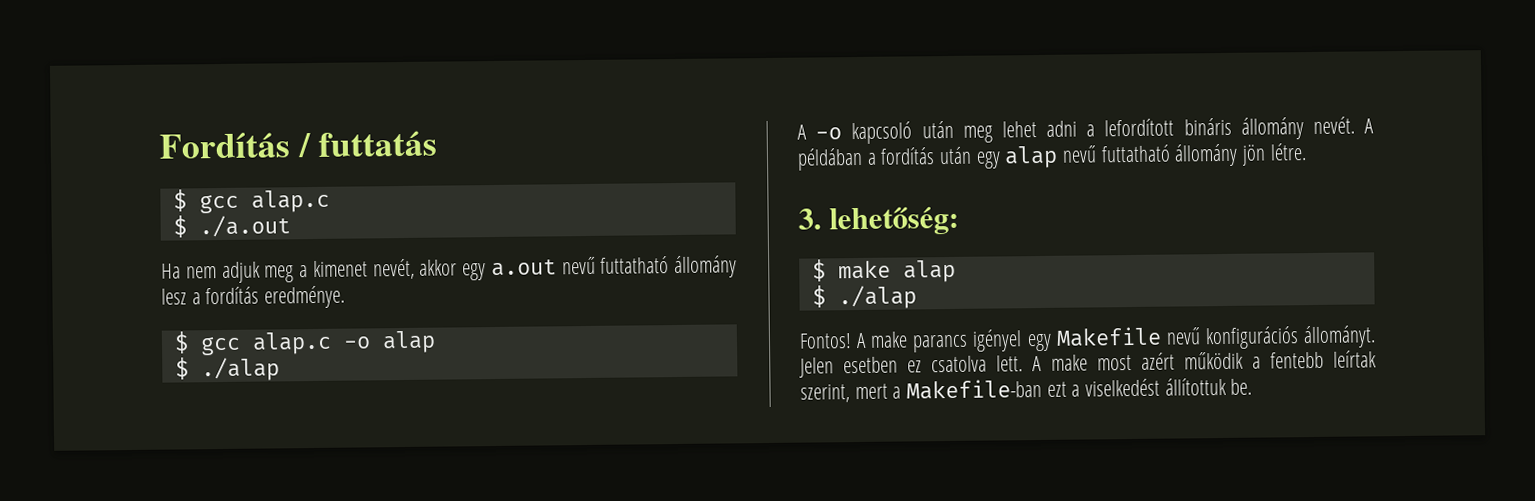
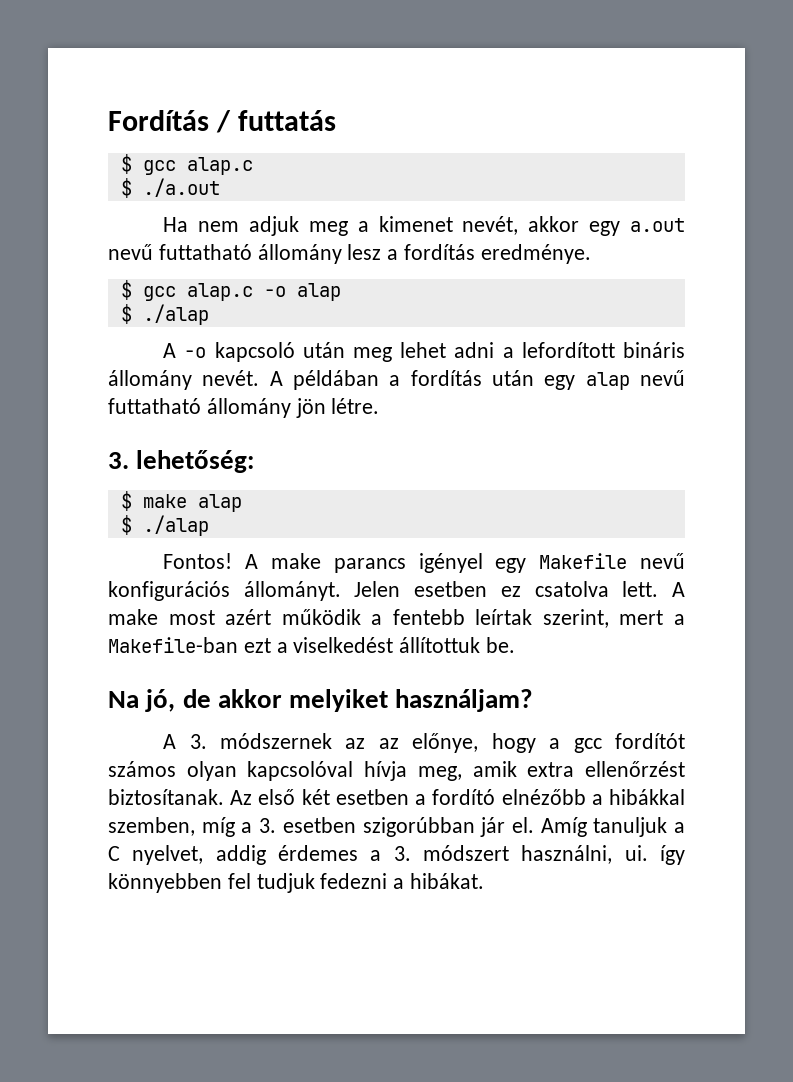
(1253, 386) none -> [108,689,534,712] [163,733,685,753] [108,761,685,781] [108,789,685,805] [108,817,685,837] [108,845,685,865] [108,873,485,893] // Na jó, de akkor melyiket használjam? // A 3. módszernek az az előnye, hogy a gcc fordítót számos olyan kapcsolóval hívja meg, amik extra ellenőrzést biztosítanak. Az első két esetben a fordító elnézőbb a hibákkal szemben, míg a 3. esetben szigorúbban jár el. Amíg tanuljuk a C nyelvet, addig érdemes a 3. módszert használni, ui. így könnyebben fel tudjuk fedezni a hibákat.

